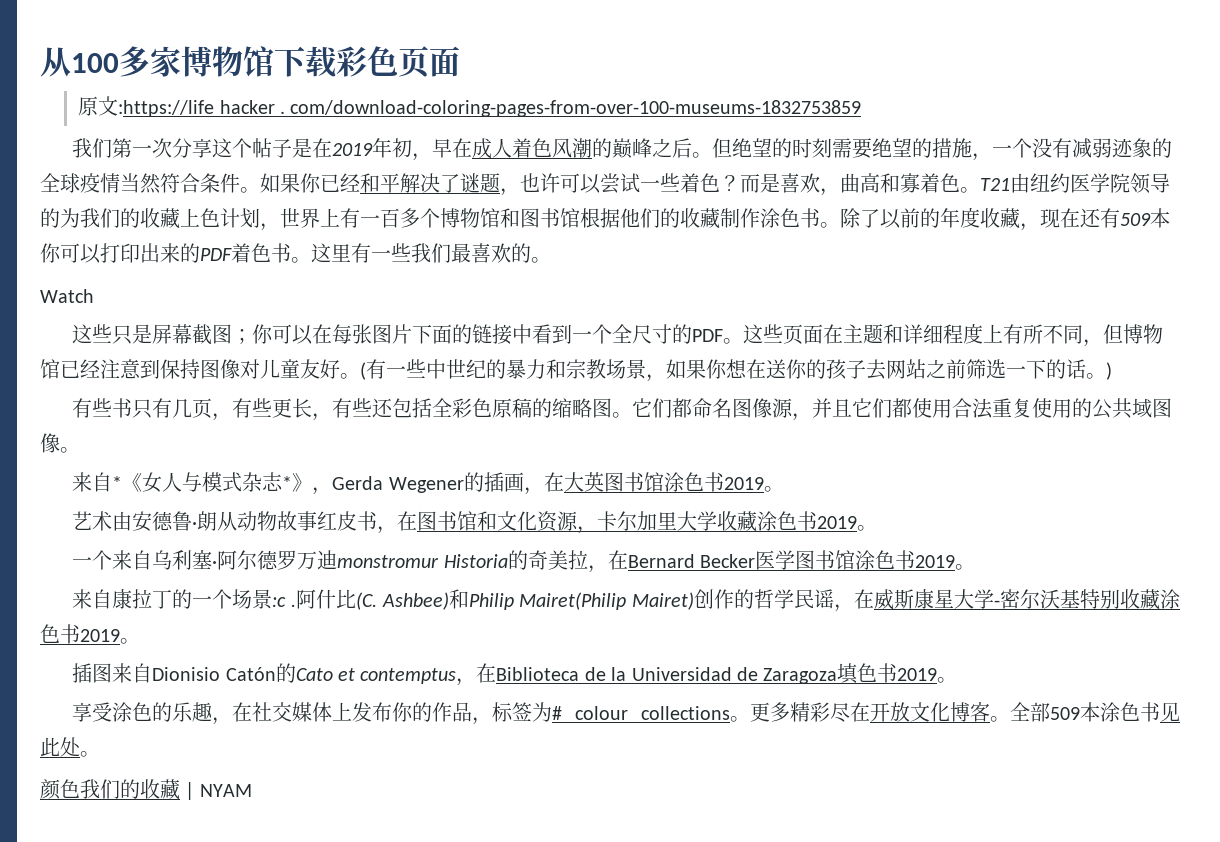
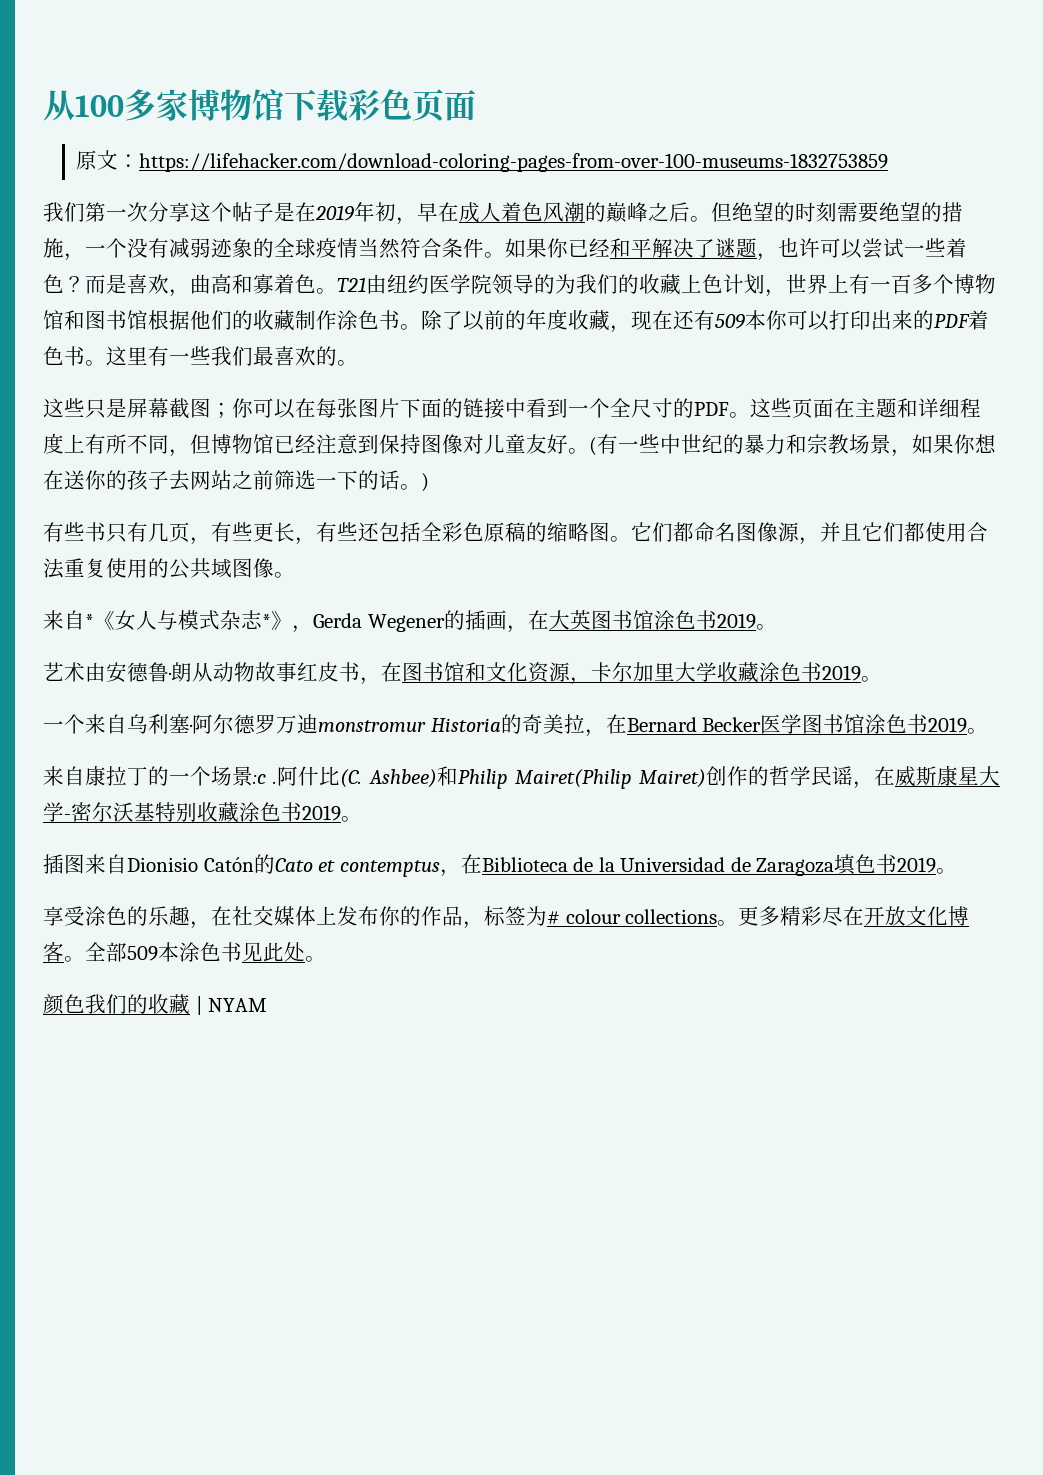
[118,100,862,117] :https://life hacker . com/download-coloring-pages-from-over-100-museums-1832753859 -> [117,153,888,172] ：https://lifehacker.com/download-coloring-pages-from-over-100-museums-1832753859
[40,289,94,303] // Watch -> (358, 363) none

